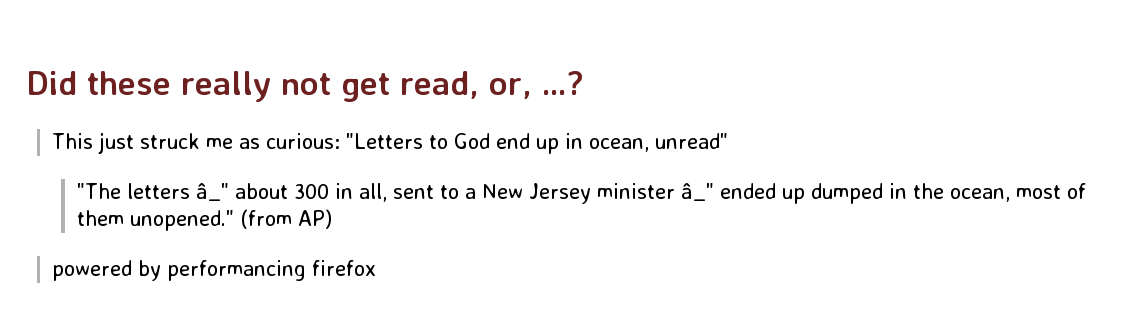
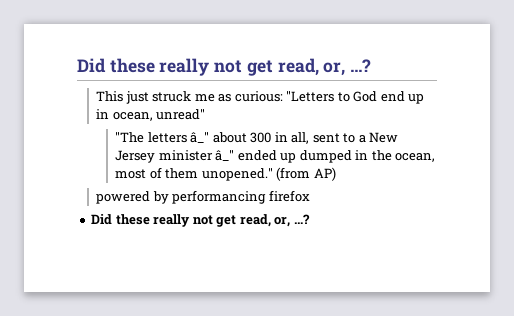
(376, 268) none -> [91,214,310,227] // Did these really not get read, or, …?

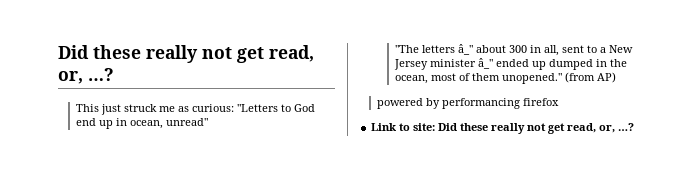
(310, 196) none -> [371,123,436,131] Link to site:

